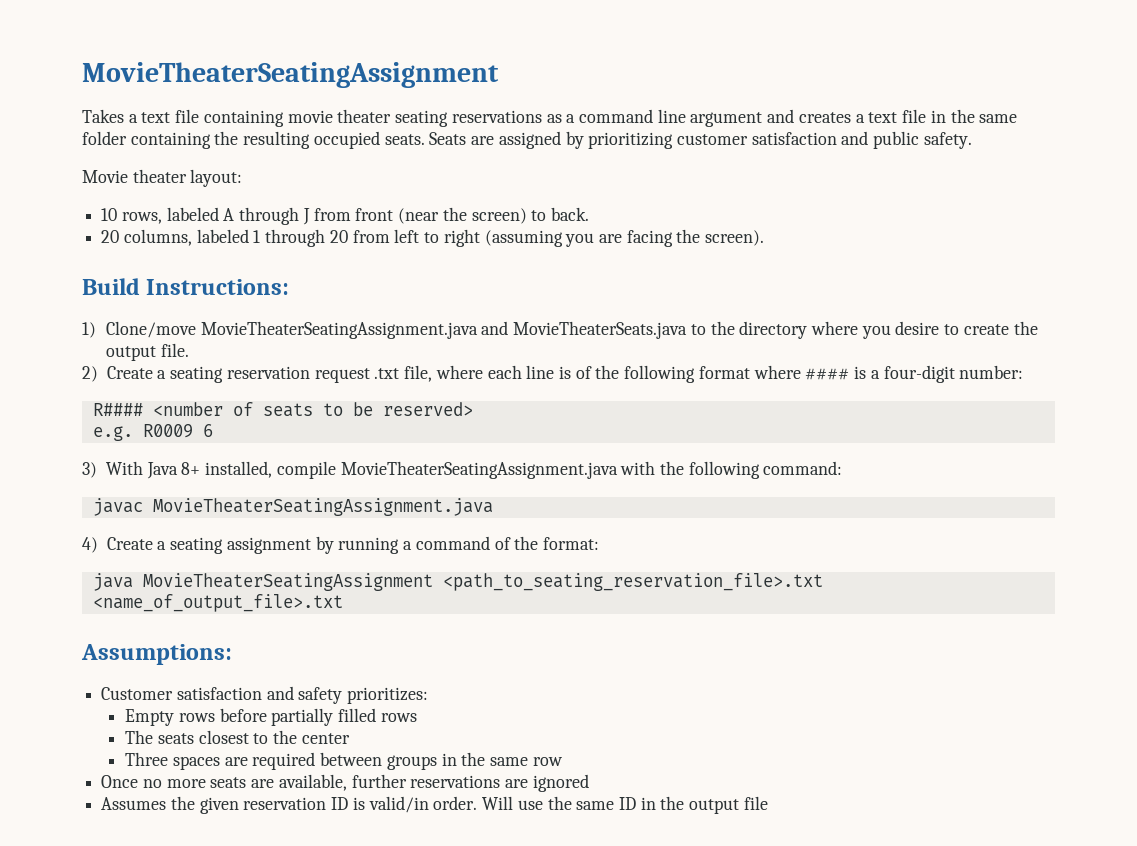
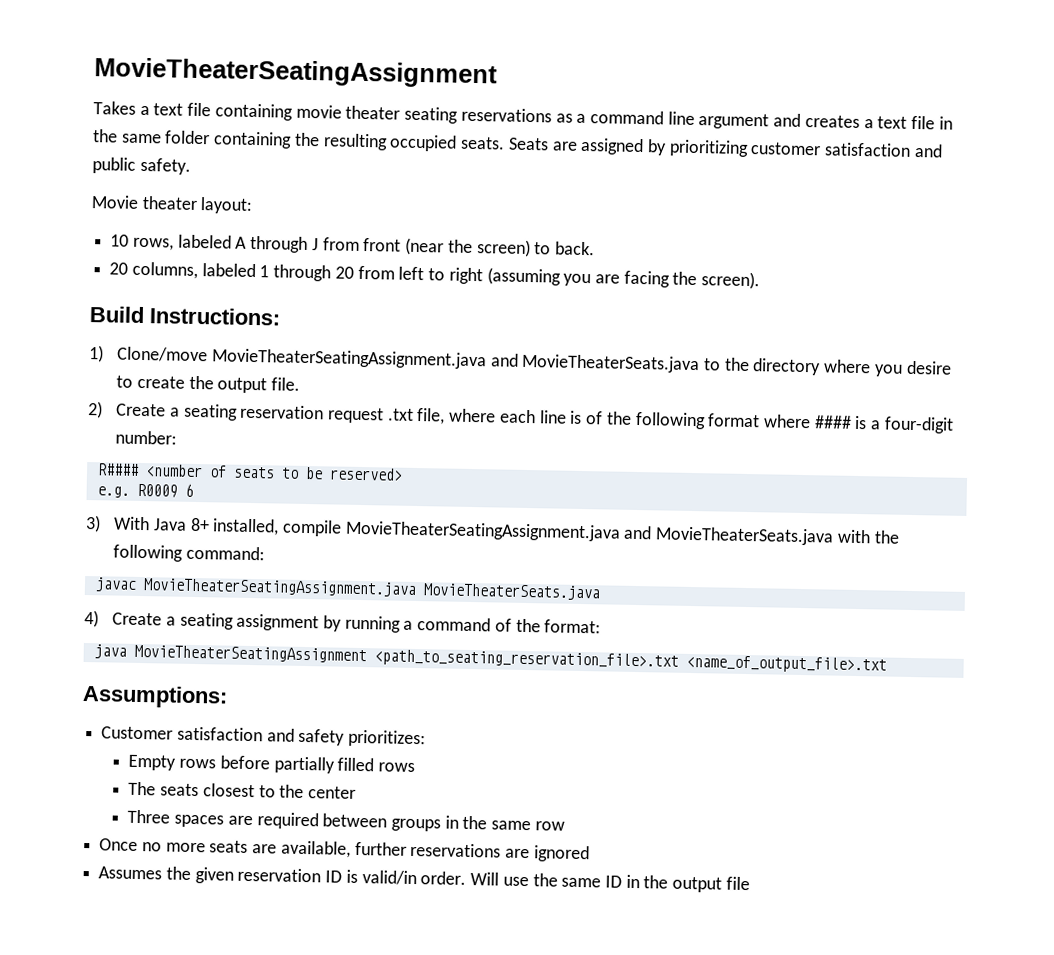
(618, 470) none -> [623,525,835,546] and MovieTheaterSeats.java
(493, 507) none -> [422,583,601,601] MovieTheaterSeats.java

